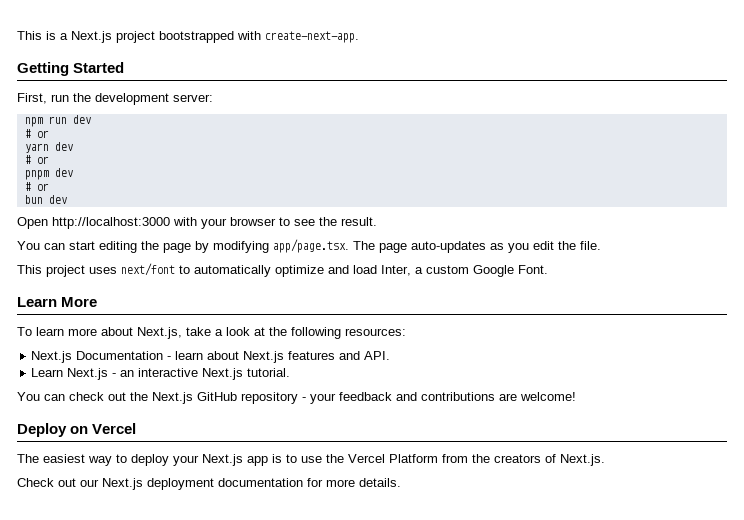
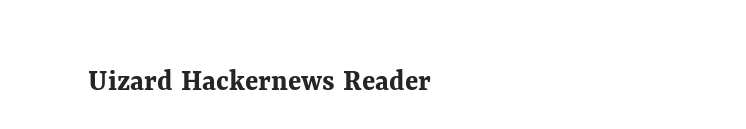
[17,31,359,43] [17,62,125,76] [17,93,213,105] [24,115,91,127] [24,129,49,138] [24,142,73,153] [24,155,49,164] [24,168,73,180] [24,182,49,191] [24,195,67,204] [17,217,377,229] [17,239,601,253] [17,263,548,277] [17,297,98,307] [17,327,406,339] [31,351,391,363] [31,368,291,380] [17,392,576,404] [17,423,137,437] [17,454,605,466] [17,478,401,490] This is a Next.js project bootstrapped with create-next-app. // Getting Started // First, run the development server: // npm run dev // # or // yarn dev // # or // pnpm dev // # or // bun dev // Open http://localhost:3000 with your browser to see the result. // You can start editing the page by modifying app/page.tsx. The page auto-updates as you edit the file. // This project uses next/font to automatically optimize and load Inter, a custom Google Font. // Learn More // To learn more about Next.js, take a look at the following resources: // Next.js Documentation - learn about Next.js features and API. // Learn Next.js - an interactive Next.js tutorial. // You can check out the Next.js GitHub repository - your feedback and contributions are welcome! // Deploy on Vercel // The easiest way to deploy your Next.js app is to use the Vercel Platform from the creators of Next.js. // Check out our Next.js deployment documentation for more details. -> [88,69,432,90] Uizard Hackernews Reader

